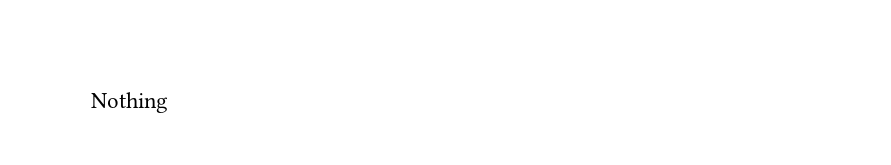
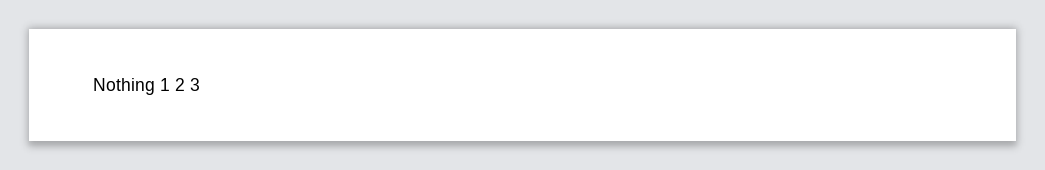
(168, 102) none -> [160,78,200,91] 1 2 3

